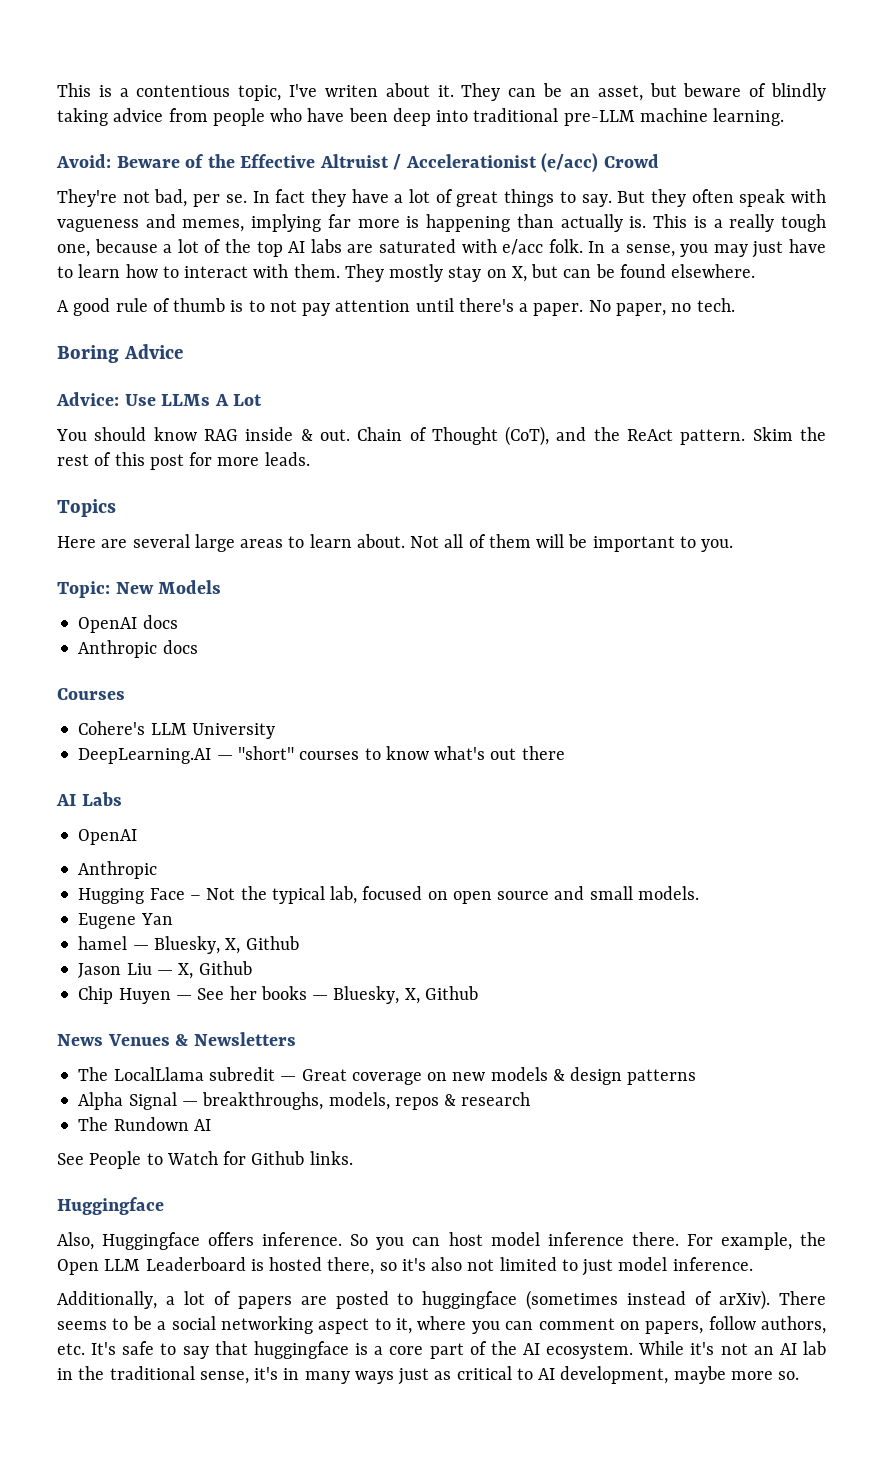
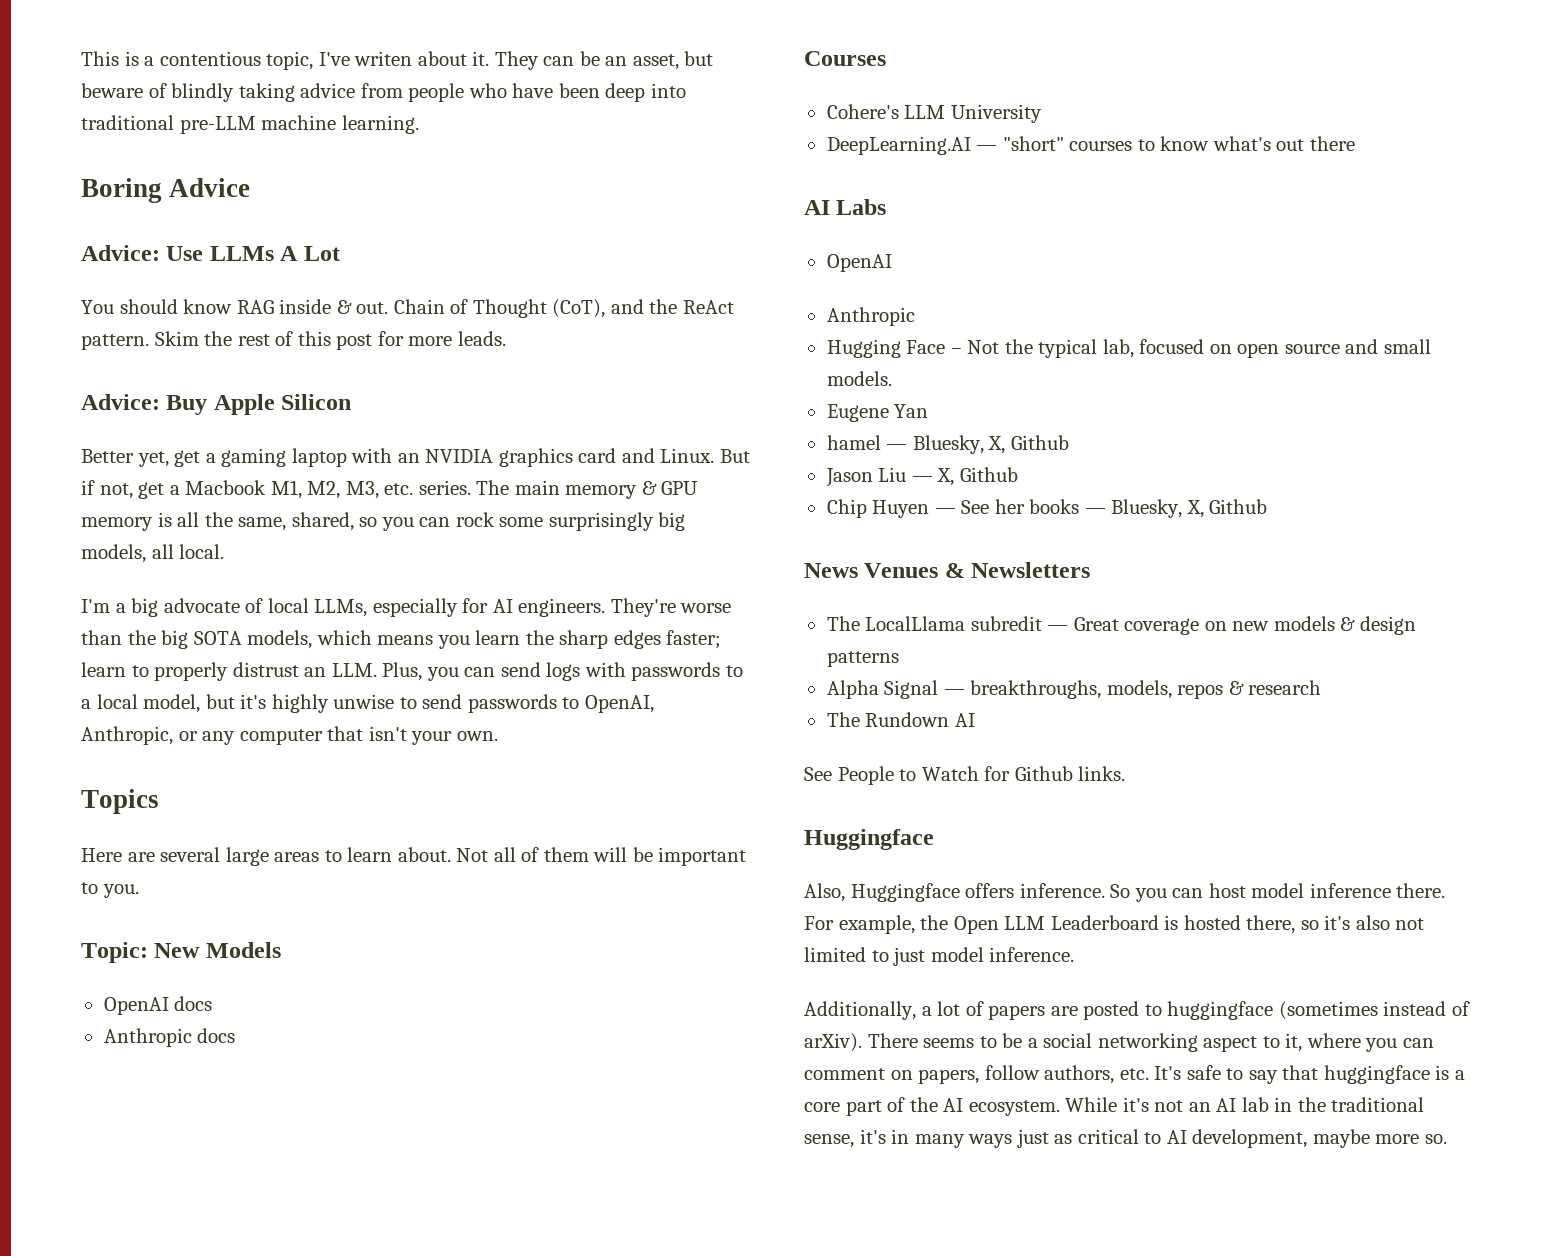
[56,153,659,173] [57,189,827,207] [57,214,827,232] [57,239,827,258] [57,264,756,282] [57,298,735,316] // Avoid: Beware of the Effective Altruist / Accelerationist (e/acc) Crowd // They're not bad, per se. In fact they have a lot of great things to say. But they often speak with vagueness and memes, implying far more is happening than actually is. This is a really tough one, because a lot of the top AI labs are saturated with e/acc folk. In a sense, you may just have to learn how to interact with them. They mostly stay on X, but can be found elsewhere. // A good rule of thumb is to not pay attention until there's a paper. No paper, no tech. -> (419, 124) none
(310, 459) none -> [81,394,352,415] [81,448,750,467] [81,480,699,499] [81,512,686,531] [81,544,225,563] [81,598,732,617] [81,630,722,649] [81,662,743,681] [81,694,654,713] [81,726,498,745] // Advice: Buy Apple Silicon // Better yet, get a gaming laptop with an NVIDIA graphics card and Linux. But if not, get a Macbook M1, M2, M3, etc. series. The main memory & GPU memory is all the same, shared, so you can rock some surprisingly big models, all local. // I'm a big advocate of local LLMs, especially for AI engineers. They're worse than the big SOTA models, which means you learn the sharp edges faster; learn to properly distrust an LLM. Plus, you can send logs with passwords to a local model, but it's highly unwise to send passwords to OpenAI, Anthropic, or any computer that isn't your own.

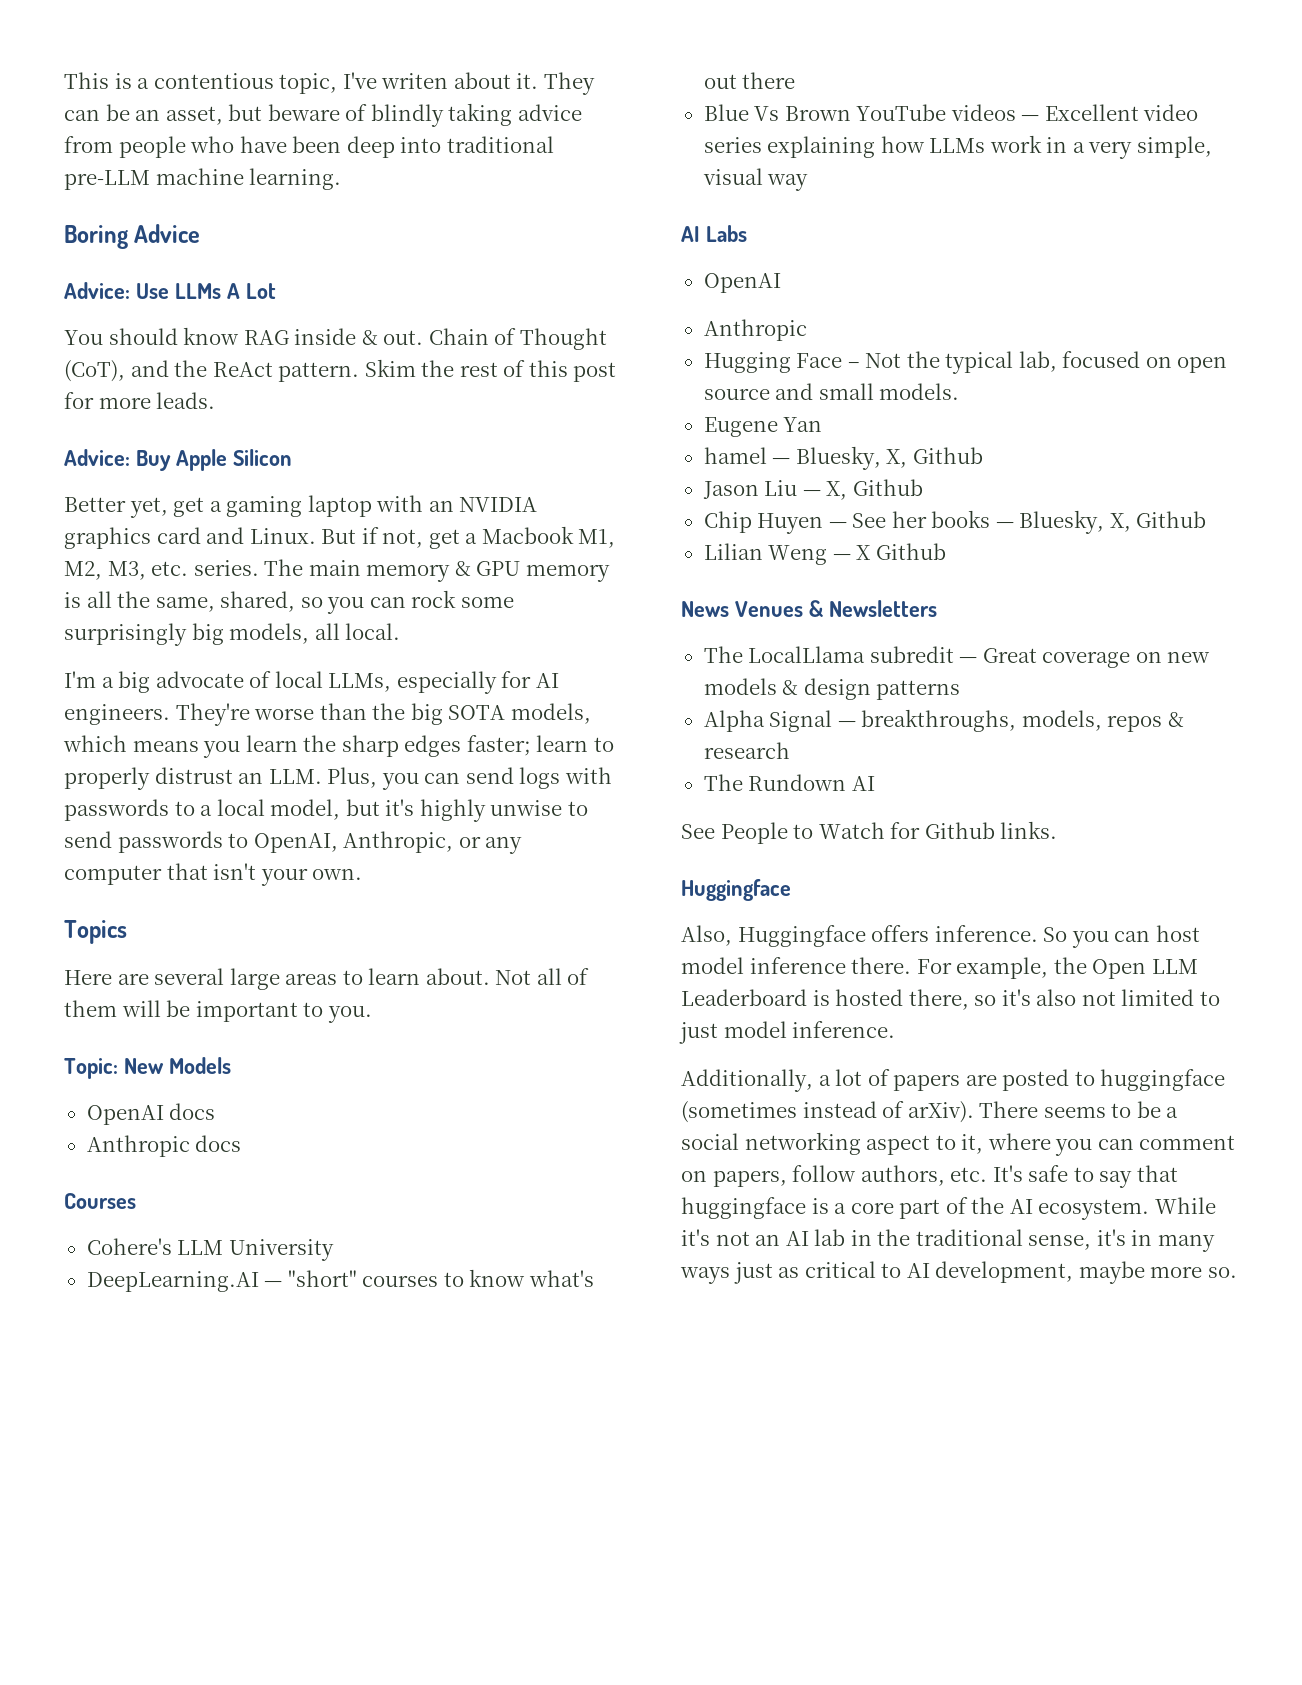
(1355, 143) none -> [703,104,1199,121] [703,135,1212,159] [702,168,809,191] // Blue Vs Brown YouTube videos — Excellent video series explaining how LLMs work in a very simple, visual way
(1268, 506) none -> [703,543,946,565] // Lilian Weng — X Github

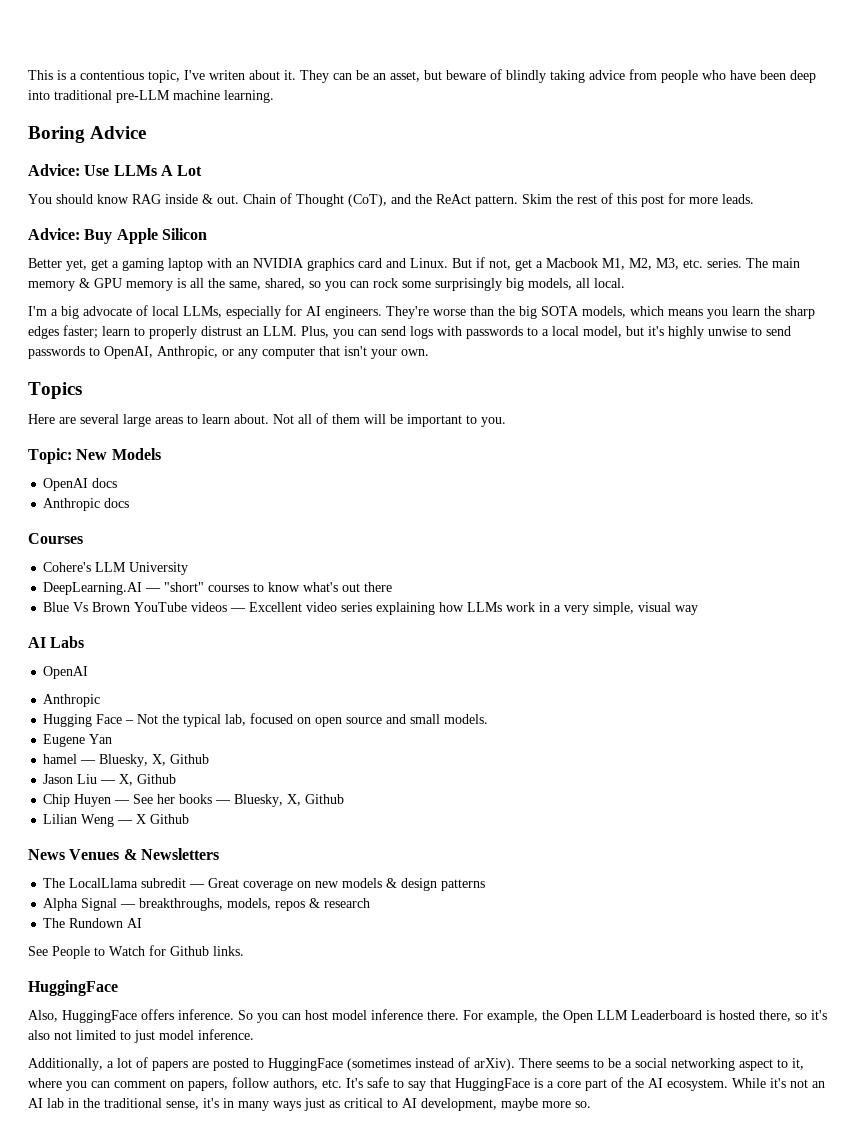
[681,879,791,901] Huggingface -> [28,980,118,996] HuggingFace
[737,925,866,947] Huggingface -> [62,1010,137,1023] HuggingFace
[1100,1069,1226,1091] huggingface -> [268,1058,343,1071] HuggingFace
[681,1197,806,1219] huggingface -> [455,1078,530,1091] HuggingFace

